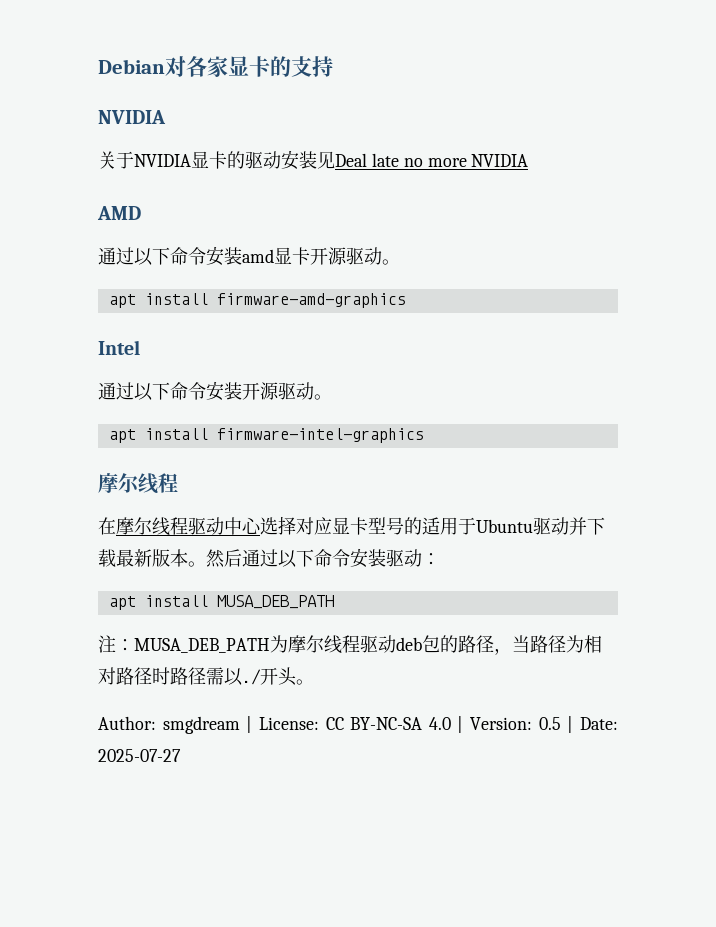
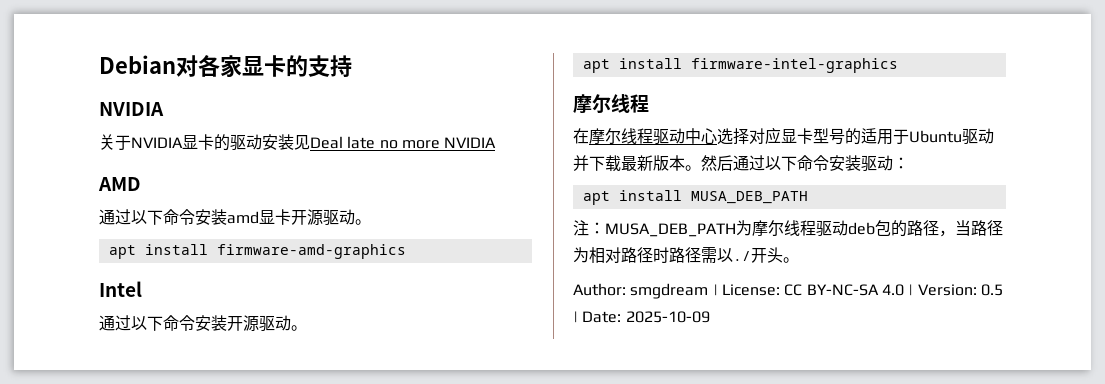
[98,749,181,762] 2025-07-27 -> [625,311,710,323] 2025-10-09

